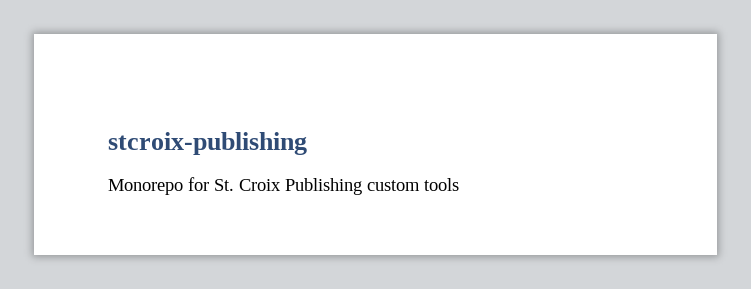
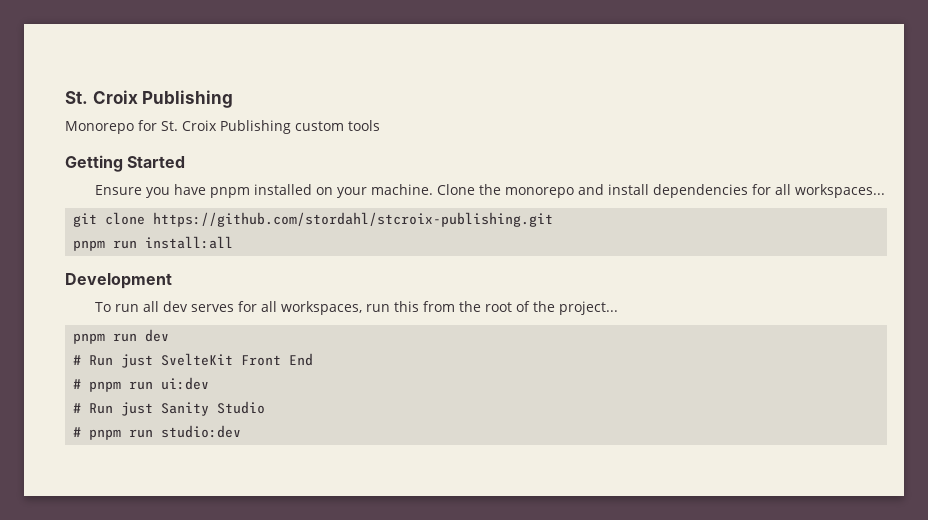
[108,132,307,155] stcroix-publishing -> [65,90,234,108] St. Croix Publishing
(459, 184) none -> [65,155,186,172] [94,184,885,198] [73,212,554,227] [73,236,234,251] [65,273,172,289] [94,301,618,315] [73,329,170,344] [73,353,314,368] [73,377,210,392] [73,401,266,416] [73,425,242,440] // Getting Started // Ensure you have pnpm installed on your machine. Clone the monorepo and install dependencies for all workspaces... // git clone https://github.com/stordahl/stcroix-publishing.git // pnpm run install:all // Development // To run all dev serves for all workspaces, run this from the root of the project... // pnpm run dev // # Run just SvelteKit Front End // # pnpm run ui:dev // # Run just Sanity Studio // # pnpm run studio:dev

